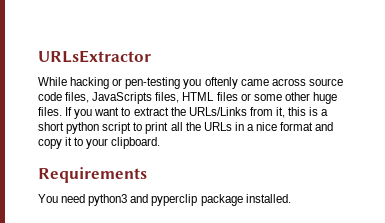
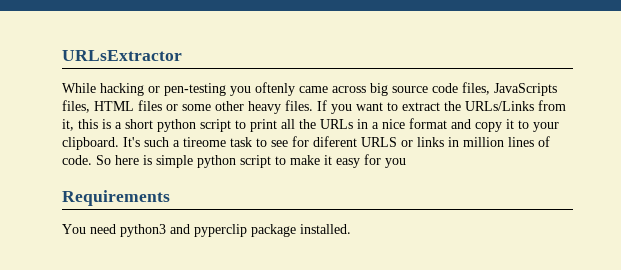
(306, 82) none -> [370,83,388,96] big
[312,92,337,104] huge -> [248,101,281,114] heavy
(161, 143) none -> [123,136,550,147] [62,154,406,168] It's such a tireome task to see for diferent URLS or links in million lines of code. So here is simple python script to make it easy for you

